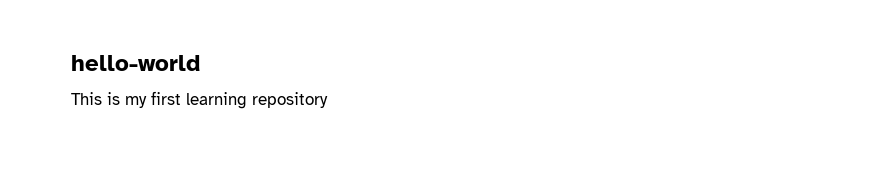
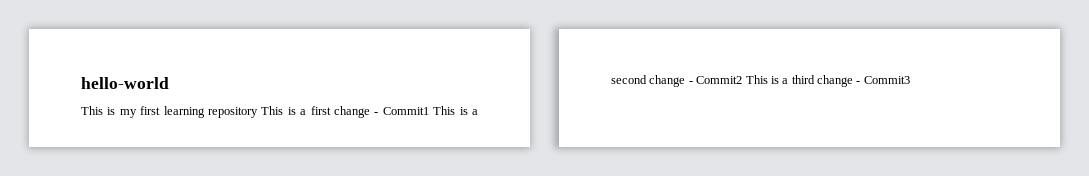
(328, 100) none -> [261,106,478,118] [611,75,910,87] This is a first change - Commit1 This is a second change - Commit2 This is a third change - Commit3

